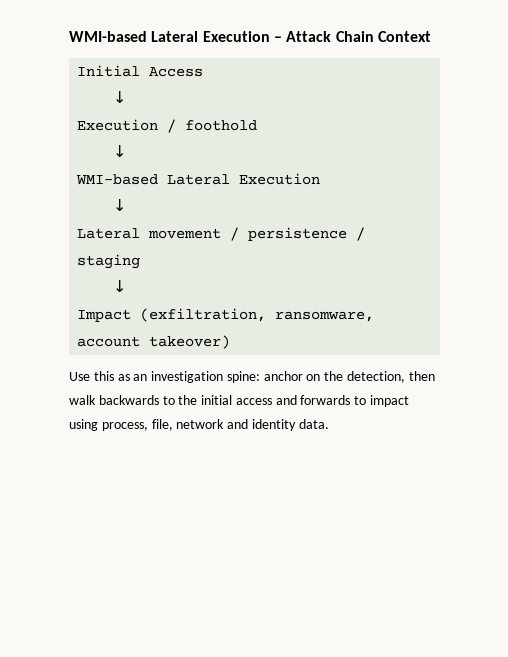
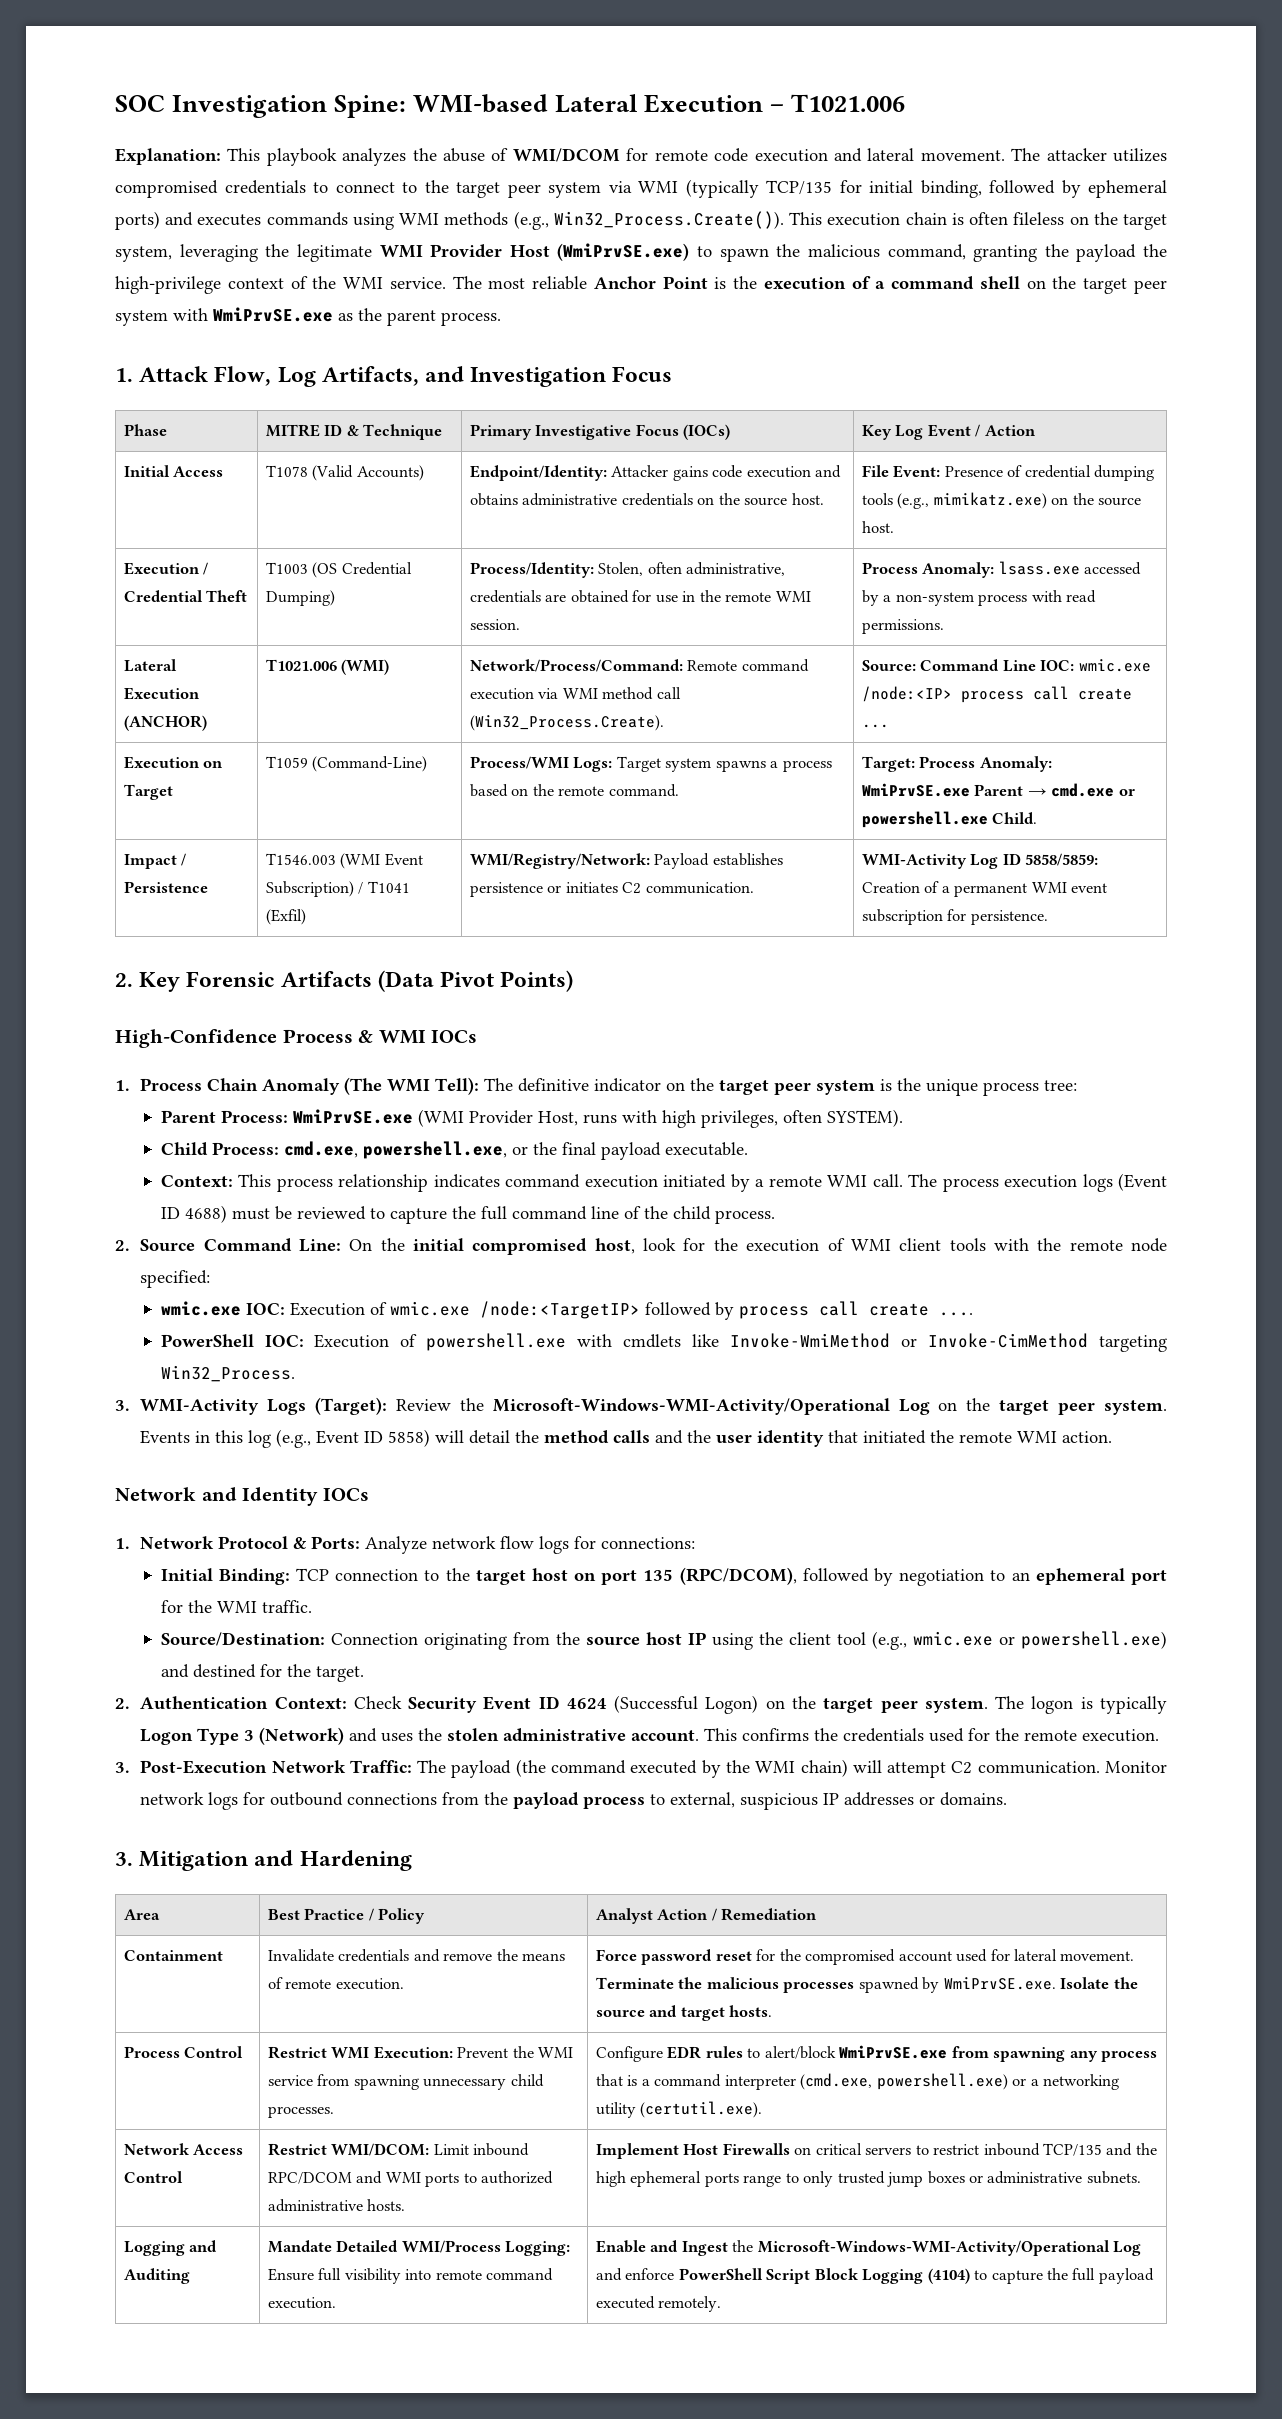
(69, 36) none -> [115,95,407,118] SOC Investigation Spine:
[286,31,431,42] [77,65,204,77] [113,91,127,103] [77,119,258,133] [113,145,127,157] [76,173,321,185] [113,199,127,211] [77,227,366,241] [77,254,141,269] [113,280,127,292] [77,308,375,322] [77,335,231,349] [69,371,435,383] [69,395,410,407] [69,419,329,431] Attack Chain Context // Initial Access // ↓ // Execution / foothold // ↓ // WMI-based Lateral Execution // ↓ // Lateral movement / persistence / staging // ↓ // Impact (exfiltration, ransomware, account takeover) // Use this as an investigation spine: anchor on the detection, then walk backwards to the initial access and forwards to impact using process, file, network and identity data. -> [791,94,906,112] [115,148,1167,166] [115,179,1167,198] [115,211,1168,230] [115,243,1167,262] [115,276,1168,294] [115,307,501,326] [115,366,673,387] [123,424,167,436] [265,424,443,440] [469,424,731,440] [861,424,1036,440] [123,465,224,477] [265,465,424,481] [469,465,842,481] [469,493,824,506] [861,465,1155,481] [861,492,1142,509] [861,521,894,533] [123,562,209,575] [123,590,248,602] [265,562,412,578] [265,590,335,606] [469,562,786,578] [469,590,811,603] [469,619,520,630] [861,561,1142,578] [861,590,1097,606] [861,619,944,634] [123,659,177,672] [123,687,200,700] [123,715,207,731] [265,659,390,675] [469,659,809,672] [469,687,681,700] [469,715,664,731] [861,659,1151,672] [861,686,1132,703] [861,724,889,728] [123,756,224,769] [123,784,173,800] [265,756,428,772] [469,756,832,772] [469,784,679,797] [861,756,1052,772] [861,783,1135,797] [861,811,1038,828] [123,853,187,869] [123,881,208,893] [265,853,423,869] [265,881,410,897] [265,909,306,925] [469,853,783,869] [469,882,754,897] [861,853,1099,869] [861,881,1108,897] [861,909,1048,925] [115,970,574,992] [115,1029,478,1048] [115,1077,1078,1096] [160,1109,903,1128] [160,1141,748,1160] [160,1173,1167,1192] [160,1205,775,1224] [115,1238,1167,1255] [140,1270,211,1288] [160,1301,973,1320] [160,1333,1167,1352] [160,1365,295,1382] [115,1397,1168,1415] [140,1429,1113,1448] [115,1487,369,1506] [115,1536,696,1554] [160,1567,1167,1586] [160,1600,312,1613] [160,1631,1167,1650] [160,1664,364,1682] [115,1695,1168,1714] [140,1727,1160,1745] [115,1759,1168,1778] [140,1792,1008,1810] [115,1850,412,1871] [123,1909,160,1920] [267,1908,426,1924] [595,1908,818,1924] [123,1950,223,1961] [267,1949,566,1962] [267,1977,404,1990] [595,1949,1135,1965] [595,1977,1138,1993] [595,2005,773,2021] [123,2046,244,2058] [267,2046,574,2059] [267,2074,544,2090] [267,2106,334,2118] [595,2045,1157,2062] [595,2073,1119,2090] [595,2101,763,2118] [123,2143,244,2155] [123,2171,183,2183] [267,2143,530,2156] [267,2171,554,2187] [267,2199,406,2212] [595,2143,1157,2159] [595,2171,1141,2187] [123,2240,218,2256] [123,2268,190,2284] [267,2240,571,2256] [267,2268,554,2284] [267,2297,336,2309] [595,2240,1142,2256] [595,2268,1154,2284] [595,2296,722,2312] T1021.006 // Explanation: This playbook analyzes the abuse of WMI/DCOM for remote code execution and lateral movement. The attacker utilizes compromised credentials to connect to the target peer system via WMI (typically TCP/135 for initial binding, followed by ephemeral ports) and executes commands using WMI methods (e.g., Win32_Process.Create()). This execution chain is often fileless on the target system, leveraging the legitimate WMI Provider Host (WmiPrvSE.exe) to spawn the malicious command, granting the payload the high-privilege context of the WMI service. The most reliable Anchor Point is the execution of a command shell on the target peer system with WmiPrvSE.exe as the parent process. // 1. Attack Flow, Log Artifacts, and Investigation Focus // Phase | MITRE ID & Technique | Primary Investigative Focus (IOCs) | Key Log Event / Action // Initial Access | T1078 (Valid Accounts) | Endpoint/Identity: Attacker gains code execution and obtains administrative credentials on the source host. | File Event: Presence of credential dumping tools (e.g., mimikatz.exe) on the source host. // Execution / Credential Theft | T1003 (OS Credential Dumping) | Process/Identity: Stolen, often administrative, credentials are obtained for use in the remote WMI session. | Process Anomaly: lsass.exe accessed by a non-system process with read permissions. // Lateral Execution (ANCHOR) | T1021.006 (WMI) | Network/Process/Command: Remote command execution via WMI method call (Win32_Process.Create). | Source: Command Line IOC: wmic.exe /node:<IP> process call create ... // Execution on Target | T1059 (Command-Line) | Process/WMI Logs: Target system spawns a process based on the remote command. | Target: Process Anomaly: WmiPrvSE.exe Parent → cmd.exe or powershell.exe Child. // Impact / Persistence | T1546.003 (WMI Event Subscription) / T1041 (Exfil) | WMI/Registry/Network: Payload establishes persistence or initiates C2 communication. | WMI-Activity Log ID 5858/5859: Creation of a permanent WMI event subscription for persistence. // 2. Key Forensic Artifacts (Data Pivot Points) // High-Confidence Process & WMI IOCs // 1. Process Chain Anomaly (The WMI Tell): The definitive indicator on the target peer system is the unique process tree: // Parent Process: WmiPrvSE.exe (WMI Provider Host, runs with high privileges, often SYSTEM). // Child Process: cmd.exe, powershell.exe, or the final payload executable. // Context: This process relationship indicates command execution initiated by a remote WMI call. The process execution logs (Event ID 4688) must be reviewed to capture the full command line of the child process. // 2. Source Command Line: On the initial compromised host, look for the execution of WMI client tools with the remote node specified: // wmic.exe IOC: Execution of wmic.exe /node:<TargetIP> followed by process call create .... // PowerShell IOC: Execution of powershell.exe with cmdlets like Invoke-WmiMethod or Invoke-CimMethod targeting Win32_Process. // 3. WMI-Activity Logs (Target): Review the Microsoft-Windows-WMI-Activity/Operational Log on the target peer system. Events in this log (e.g., Event ID 5858) will detail the method calls and the user identity that initiated the remote WMI action. // Network and Identity IOCs // 1. Network Protocol & Ports: Analyze network flow logs for connections: // Initial Binding: TCP connection to the target host on port 135 (RPC/DCOM), followed by negotiation to an ephemeral port for the WMI traffic. // Source/Destination: Connection originating from the source host IP using the client tool (e.g., wmic.exe or powershell.exe) and destined for the target. // 2. Authentication Context: Check Security Event ID 4624 (Successful Logon) on the target peer system. The logon is typically Logon Type 3 (Network) and uses the stolen administrative account. This confirms the credentials used for the remote execution. // 3. Post-Execution Network Traffic: The payload (the command executed by the WMI chain) will attempt C2 communication. Monitor network logs for outbound connections from the payload process to external, suspicious IP addresses or domains. // 3. Mitigation and Hardening // Area | Best Practice / Policy | Analyst Action / Remediation // Containment | Invalidate credentials and remove the means of remote execution. | Force password reset for the compromised account used for lateral movement. Terminate the malicious processes spawned by WmiPrvSE.exe. Isolate the source and target hosts. // Process Control | Restrict WMI Execution: Prevent the WMI service from spawning unnecessary child processes. | Configure EDR rules to alert/block WmiPrvSE.exe from spawning any process that is a command interpreter (cmd.exe, powershell.exe) or a networking utility (certutil.exe). // Network Access Control | Restrict WMI/DCOM: Limit inbound RPC/DCOM and WMI ports to authorized administrative hosts. | Implement Host Firewalls on critical servers to restrict inbound TCP/135 and the high ephemeral ports range to only trusted jump boxes or administrative subnets. // Logging and Auditing | Mandate Detailed WMI/Process Logging: Ensure full visibility into remote command execution. | Enable and Ingest the Microsoft-Windows-WMI-Activity/Operational Log and enforce PowerShell Script Block Logging (4104) to capture the full payload executed remotely.

